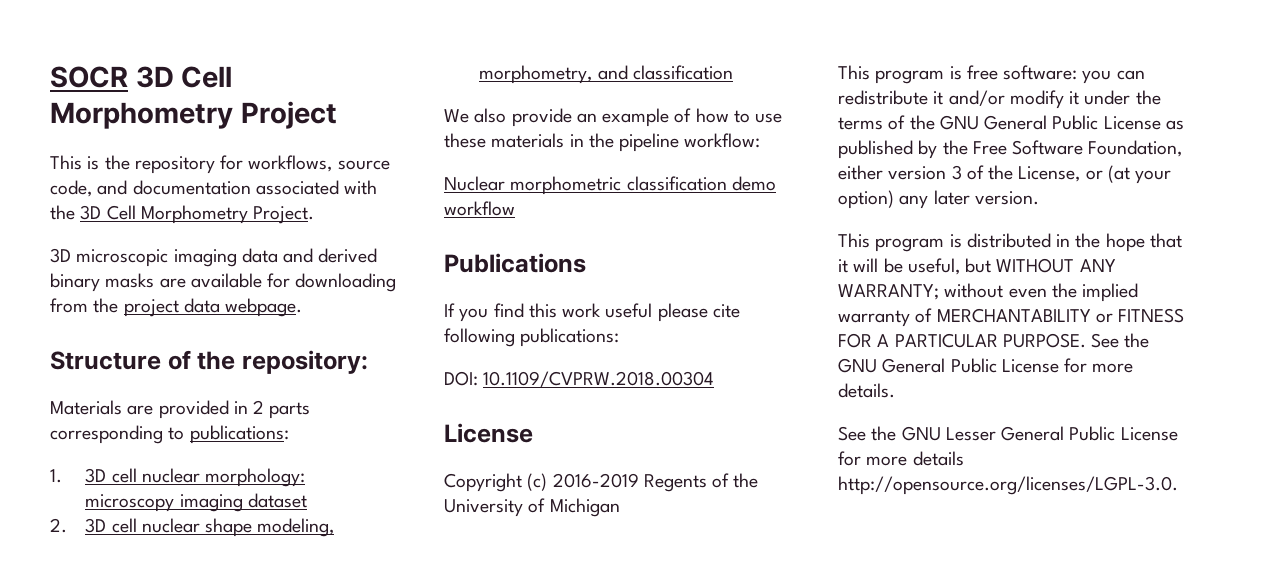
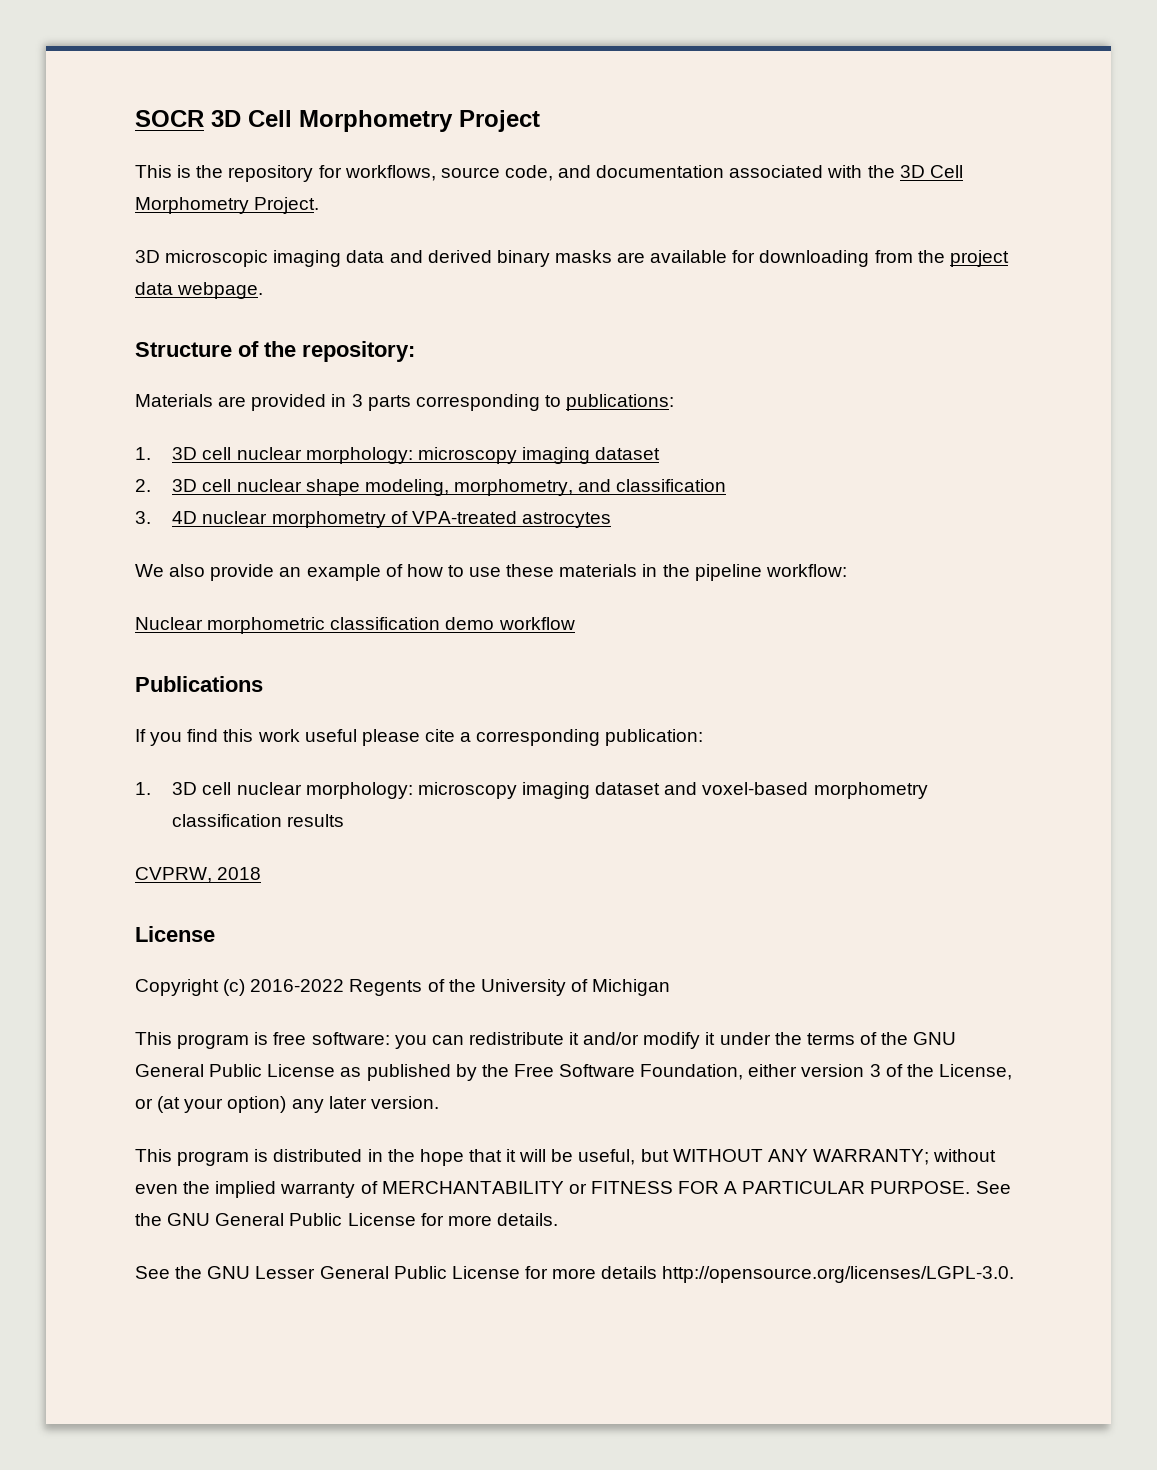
[253,400,265,414] 2 -> [351,394,363,407] 3
(733, 72) none -> [135,511,611,528] // 3. 4D nuclear morphometry of VPA-treated astrocytes
[444,328,620,347] [444,371,715,387] following publications: // DOI: 10.1109/CVPRW.2018.00304 -> [460,729,704,746] [135,782,928,799] [172,814,345,827] [135,867,262,883] a corresponding publication: // 1. 3D cell nuclear morphology: microscopy imaging dataset and voxel-based morphometry classification results // CVPRW, 2018
[552,473,639,488] 2016-2019 -> [250,979,345,992] 2016-2022

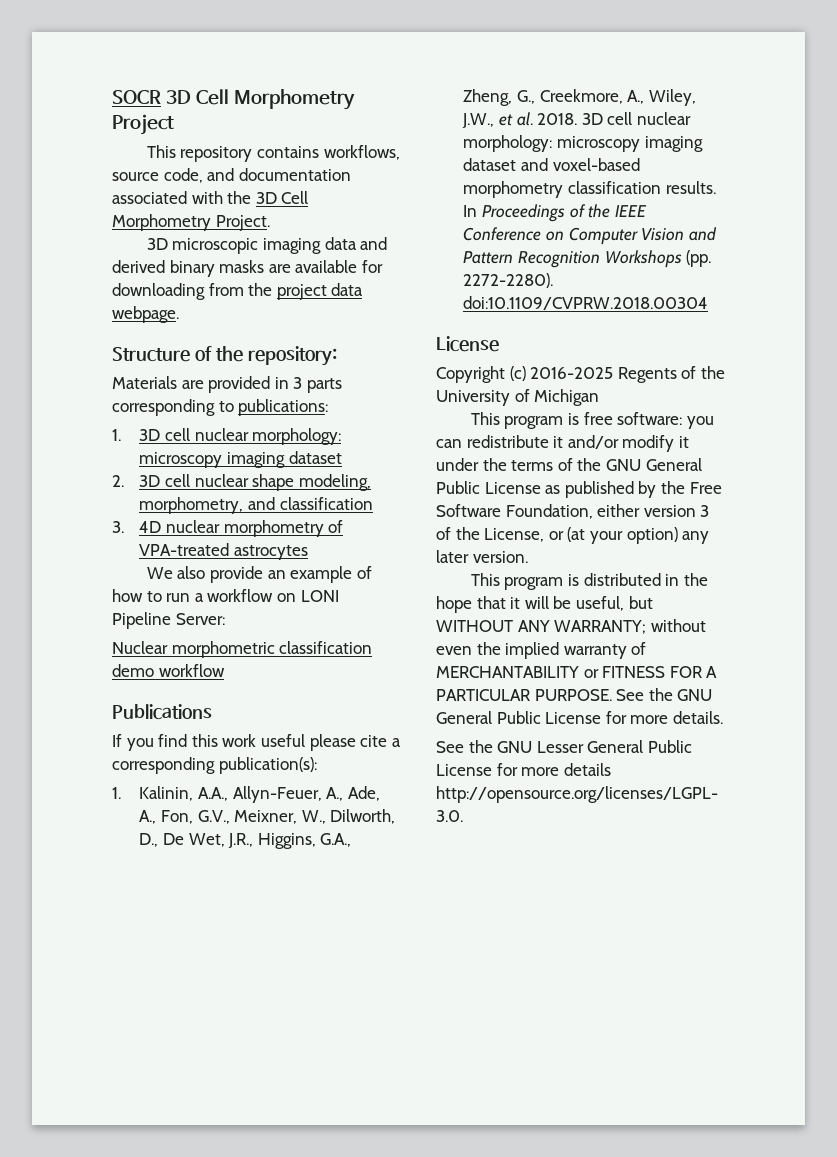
[177,165,342,182] is the repository for -> [180,146,319,162] repository contains
[469,564,847,581] use these materials in the pipeline workflow: -> [166,589,339,602] [112,612,225,629] run a workflow on LONI Pipeline Server:
[605,729,704,746] [135,782,151,795] publication: // 1. -> [218,757,317,774] [112,786,380,803] [139,809,396,824] [139,833,352,849] [463,89,696,106] [462,112,578,128] publication(s): // 1. Kalinin, A.A., Allyn-Feuer, A., Ade, A., Fon, G.V., Meixner, W., Dilworth, D., De Wet, J.R., Higgins, G.A., Zheng, G., Creekmore, A., Wiley, J.W., et al. 2018.
[287,814,345,827] [135,867,262,883] results // CVPRW, 2018 -> [665,181,716,194] [463,204,647,222] [463,227,717,245] [463,250,712,268] [463,273,554,288] [463,296,709,310] results. In Proceedings of the IEEE Conference on Computer Vision and Pattern Recognition Workshops (pp. 2272-2280). doi:10.1109/CVPRW.2018.00304
[250,979,345,992] 2016-2022 -> [530,367,614,379] 2016-2025

